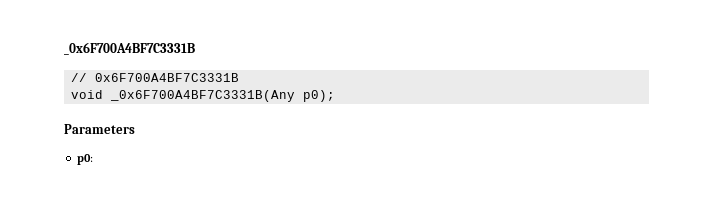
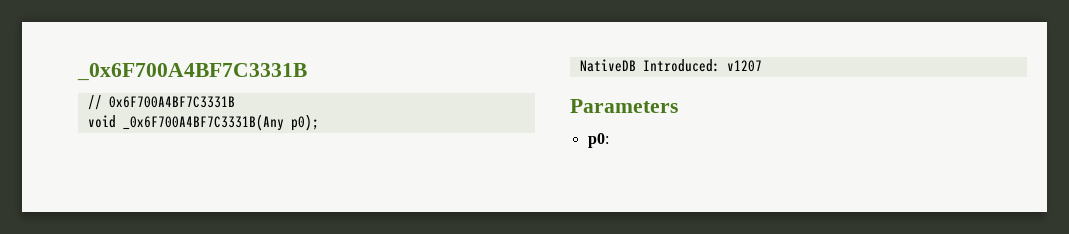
(336, 96) none -> [579,59,762,72] // NativeDB Introduced: v1207

